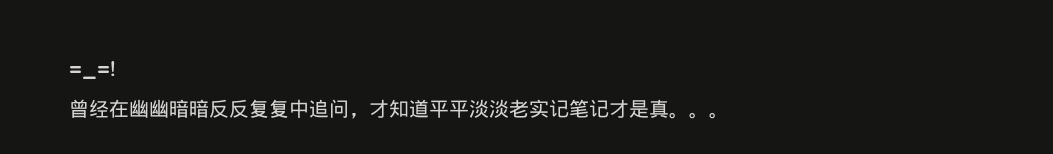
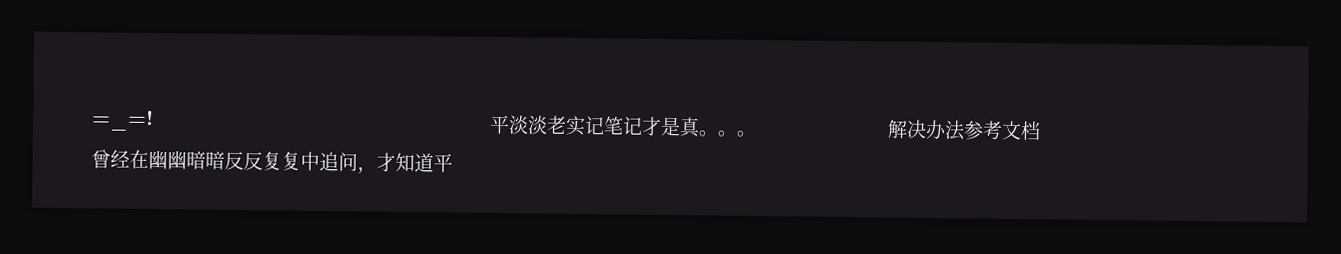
(729, 115) none -> [887,119,1041,141] // 解决办法参考文档

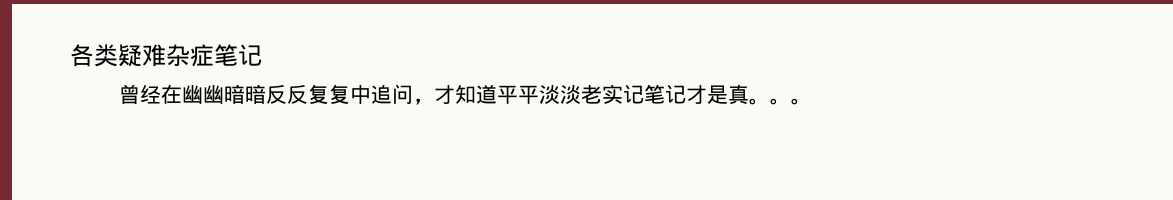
[91,109,154,132] =_=! -> [70,44,262,67] 各类疑难杂症笔记
[887,119,1041,141] // 解决办法参考文档 -> (812, 101) none

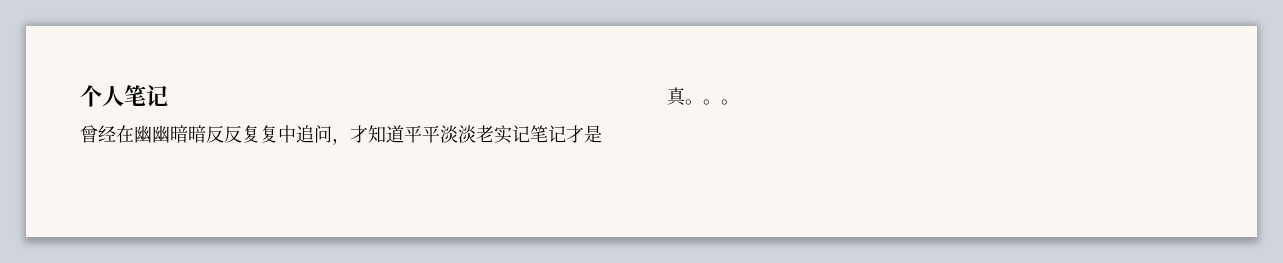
[70,44,214,67] 各类疑难杂症 -> [80,85,124,107] 个人

